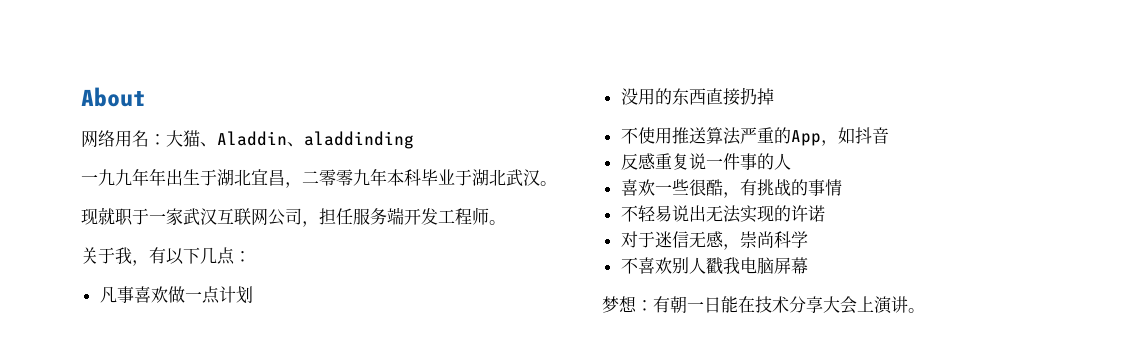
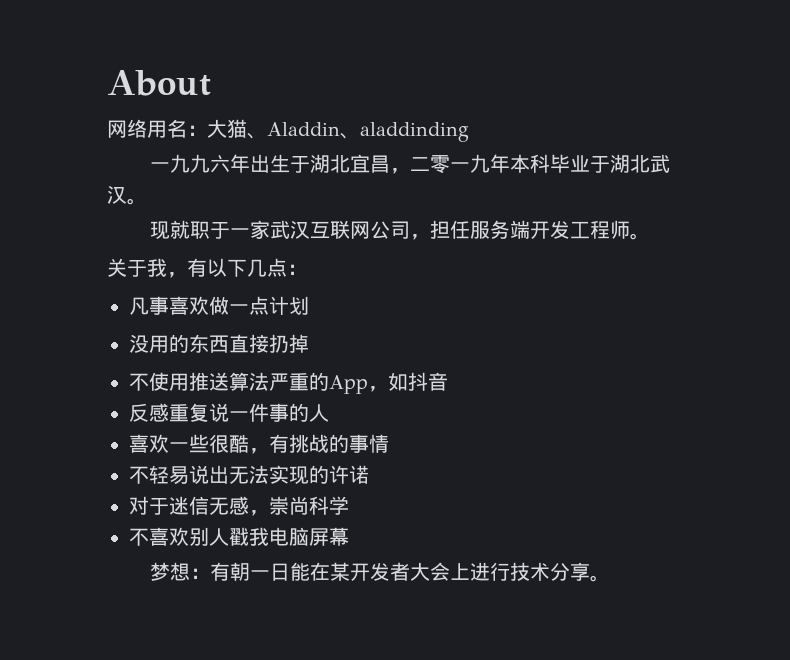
[132,168,149,186] 年 -> [209,155,230,173] 六
[336,169,353,186] 零 -> [449,162,470,171] 一
[755,296,908,314] 技术分享大会上演讲 -> [329,562,590,581] 某开发者大会上进行技术分享

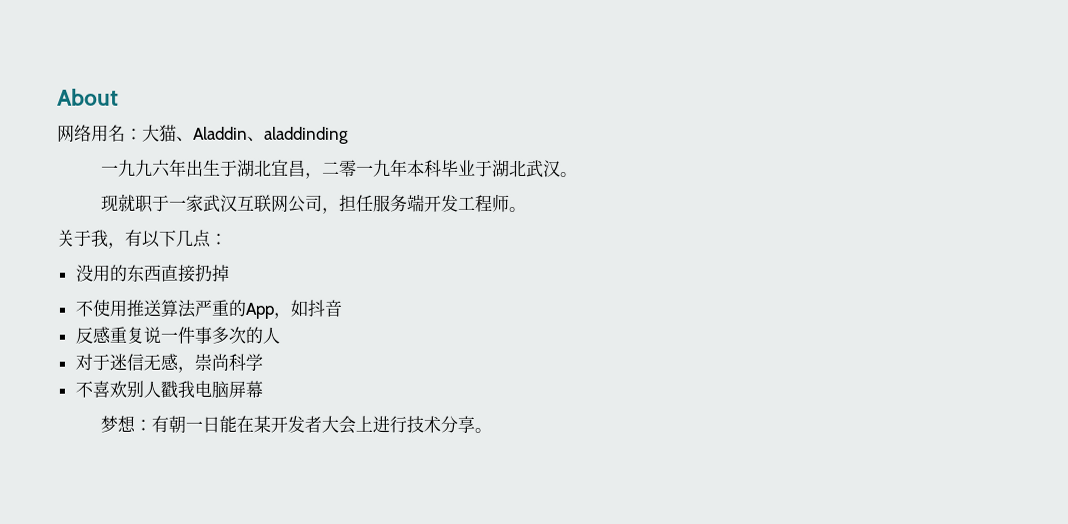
[129,296,309,315] // 凡事喜欢做一点计划 -> (228, 239) none
(289, 412) none -> [210,326,246,344] 多次
[129,434,389,454] [129,465,369,485] // 喜欢一些很酷，有挑战的事情 // 不轻易说出无法实现的许诺 -> (280, 335) none

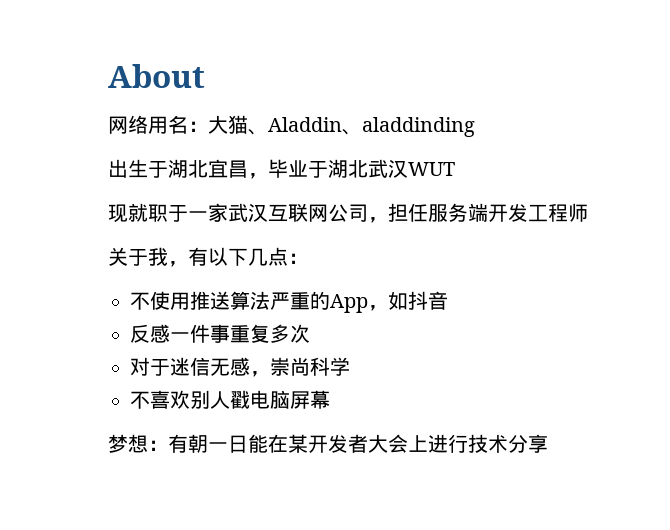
[100,158,187,177] 一九九六年 -> (475, 127) none
[321,158,442,177] 二零一九年本科 -> (268, 176) none
[559,172,578,178] 。 -> [408,162,455,176] WUT
[508,206,527,212] 。 -> (588, 212) none
[74,263,229,283] // 没用的东西直接扔掉 -> (308, 258) none
[108,326,212,344] 重复说一件事 -> [170,324,270,343] 一件事重复
[244,326,280,344] 的人 -> (310, 333) none
[176,380,195,398] 我 -> (250, 399) none
[473,427,492,433] 。 -> (548, 443) none

